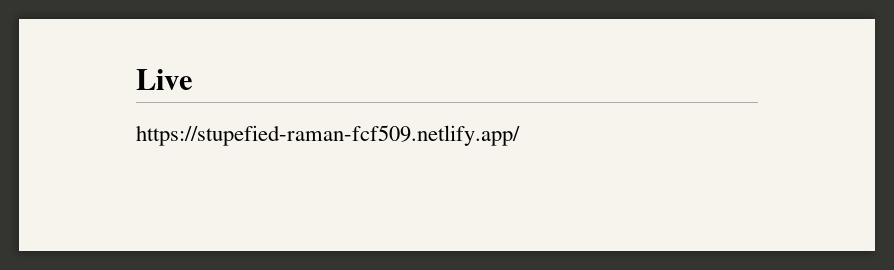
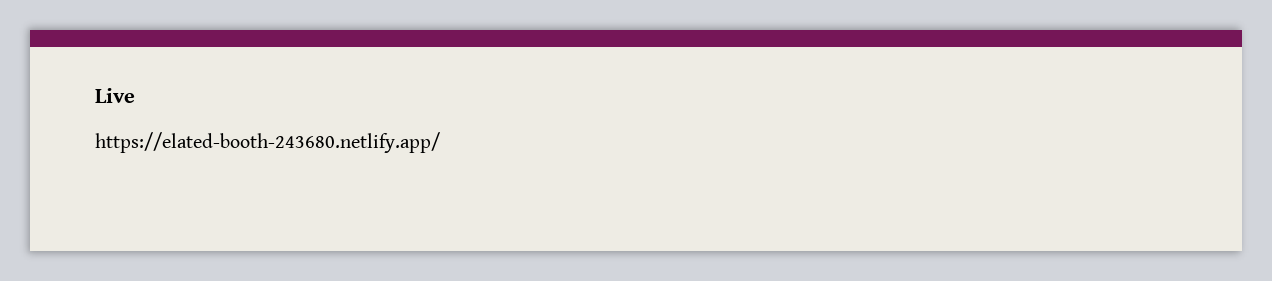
[136,125,520,146] https://stupefied-raman-fcf509.netlify.app/ -> [95,132,440,153] https://elated-booth-243680.netlify.app/

